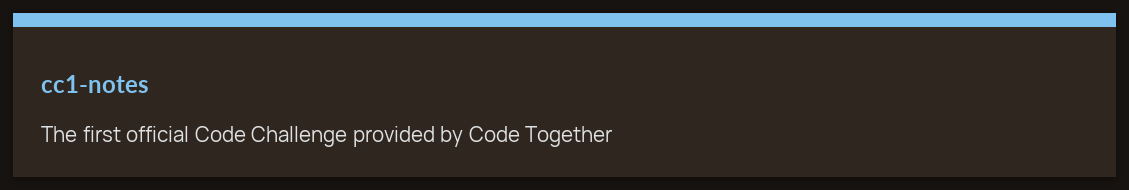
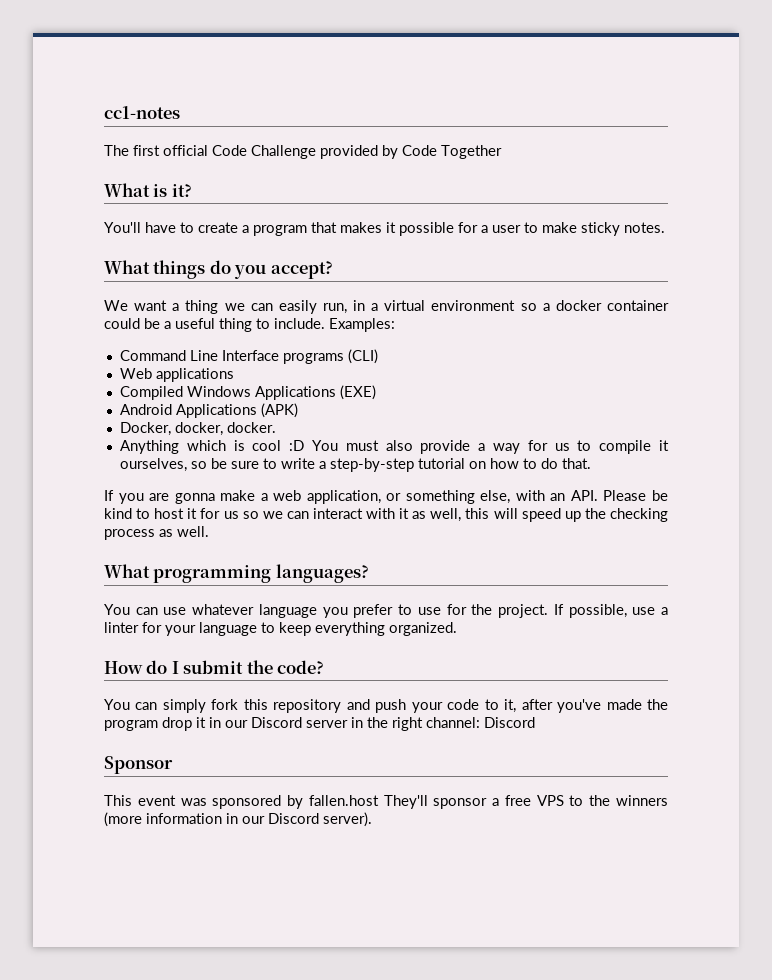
(613, 136) none -> [104,183,192,197] [104,222,665,236] [104,260,333,279] [104,300,669,314] [104,318,395,332] [119,349,378,364] [119,368,234,382] [119,385,376,400] [119,403,298,418] [119,422,276,436] [119,440,669,454] [119,458,591,472] [104,490,669,504] [104,508,668,522] [104,526,209,540] [104,564,369,583] [104,604,669,618] [104,622,457,636] [104,660,325,674] [104,699,668,713] [104,717,535,731] [104,756,173,774] [104,795,668,809] [104,812,372,827] // What is it? // You'll have to create a program that makes it possible for a user to make sticky notes. // What things do you accept? // We want a thing we can easily run, in a virtual environment so a docker container could be a useful thing to include. Examples: // Command Line Interface programs (CLI) // Web applications // Compiled Windows Applications (EXE) // Android Applications (APK) // Docker, docker, docker. // Anything which is cool :D You must also provide a way for us to compile it ourselves, so be sure to write a step-by-step tutorial on how to do that. // If you are gonna make a web application, or something else, with an API. Please be kind to host it for us so we can interact with it as well, this will speed up the checking process as well. // What programming languages? // You can use whatever language you prefer to use for the project. If possible, use a linter for your language to keep everything organized. // How do I submit the code? // You can simply fork this repository and push your code to it, after you've made the program drop it in our Discord server in the right channel: Discord // Sponsor // This event was sponsored by fallen.host They'll sponsor a free VPS to the winners (more information in our Discord server).

